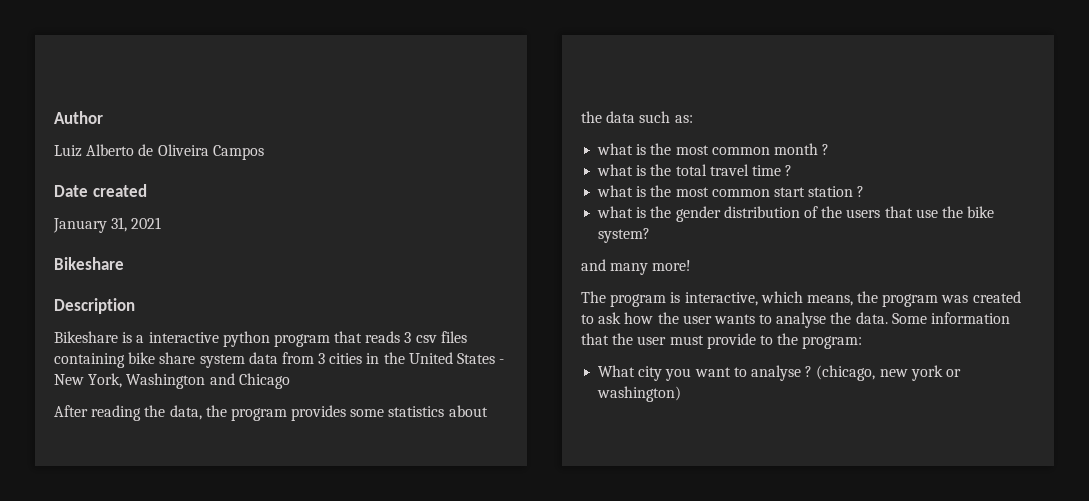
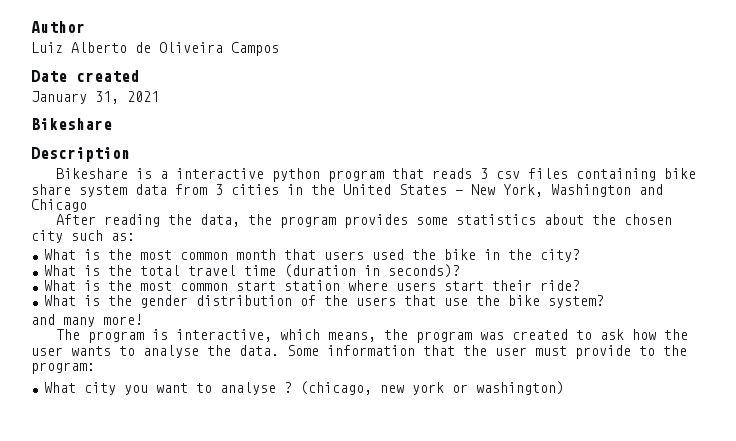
[606,111,636,123] data -> [623,214,672,225] [31,230,63,243] chosen city
[597,143,634,155] what -> [43,249,76,260] What
[822,144,830,155] [597,164,634,176] ? // what -> [283,249,580,262] [43,265,76,276] that users used the bike in the city? // What
[785,165,793,176] [597,185,634,197] ? // what -> [283,264,460,278] [43,280,76,291] (duration in seconds)? // What
[857,186,865,197] [597,206,634,218] ? // what -> [347,280,580,291] [43,295,76,306] where users start their ride? // What

